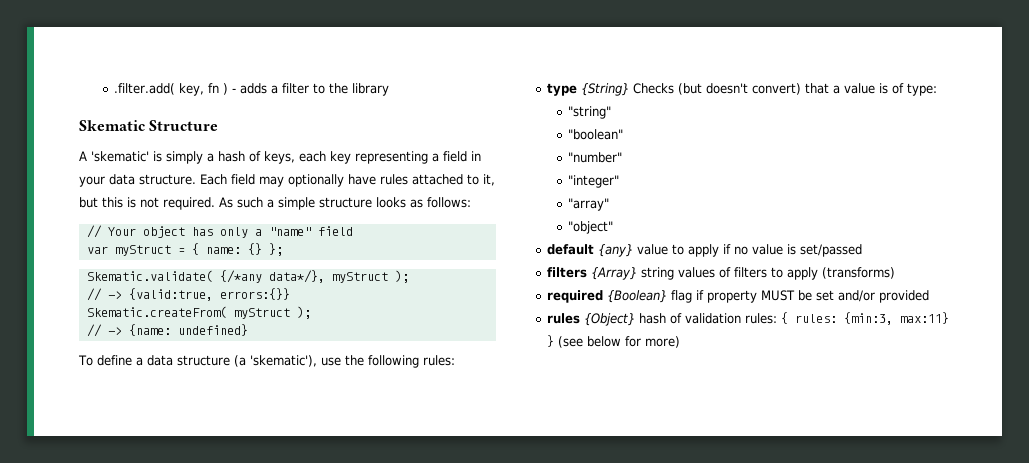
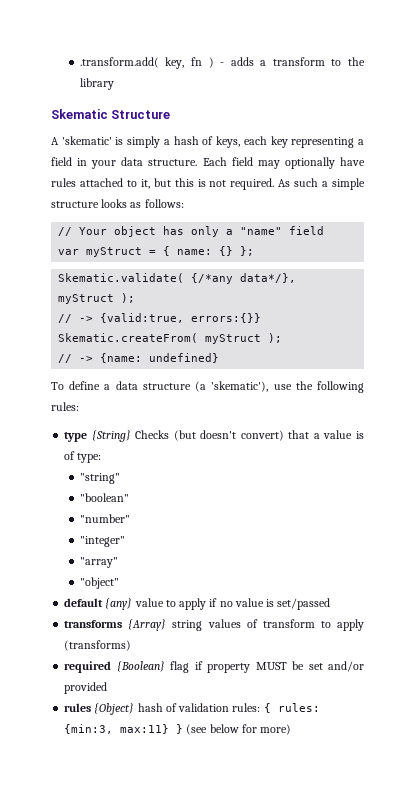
[114,83,176,95] .filter.add( -> [79,57,159,68] .transform.add(
[282,83,310,94] filter -> [272,57,325,66] transform
[547,267,588,278] filters -> [64,620,123,628] transforms
[734,267,768,278] filters -> [262,619,315,628] transform

